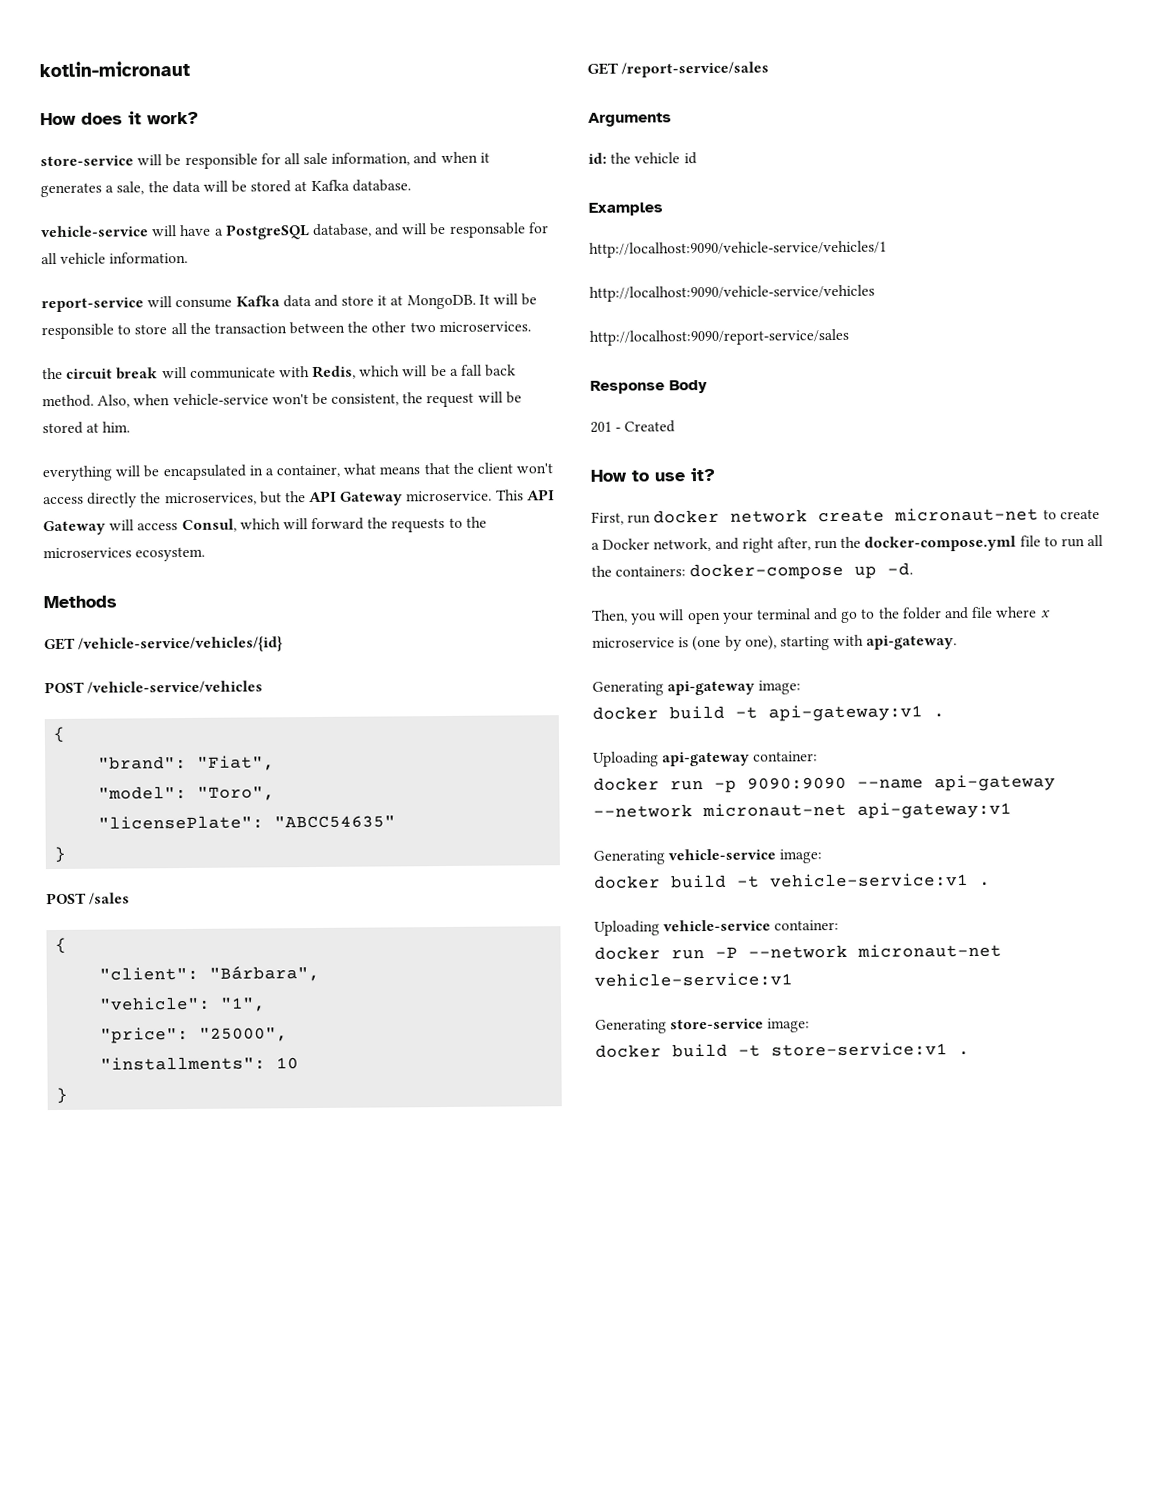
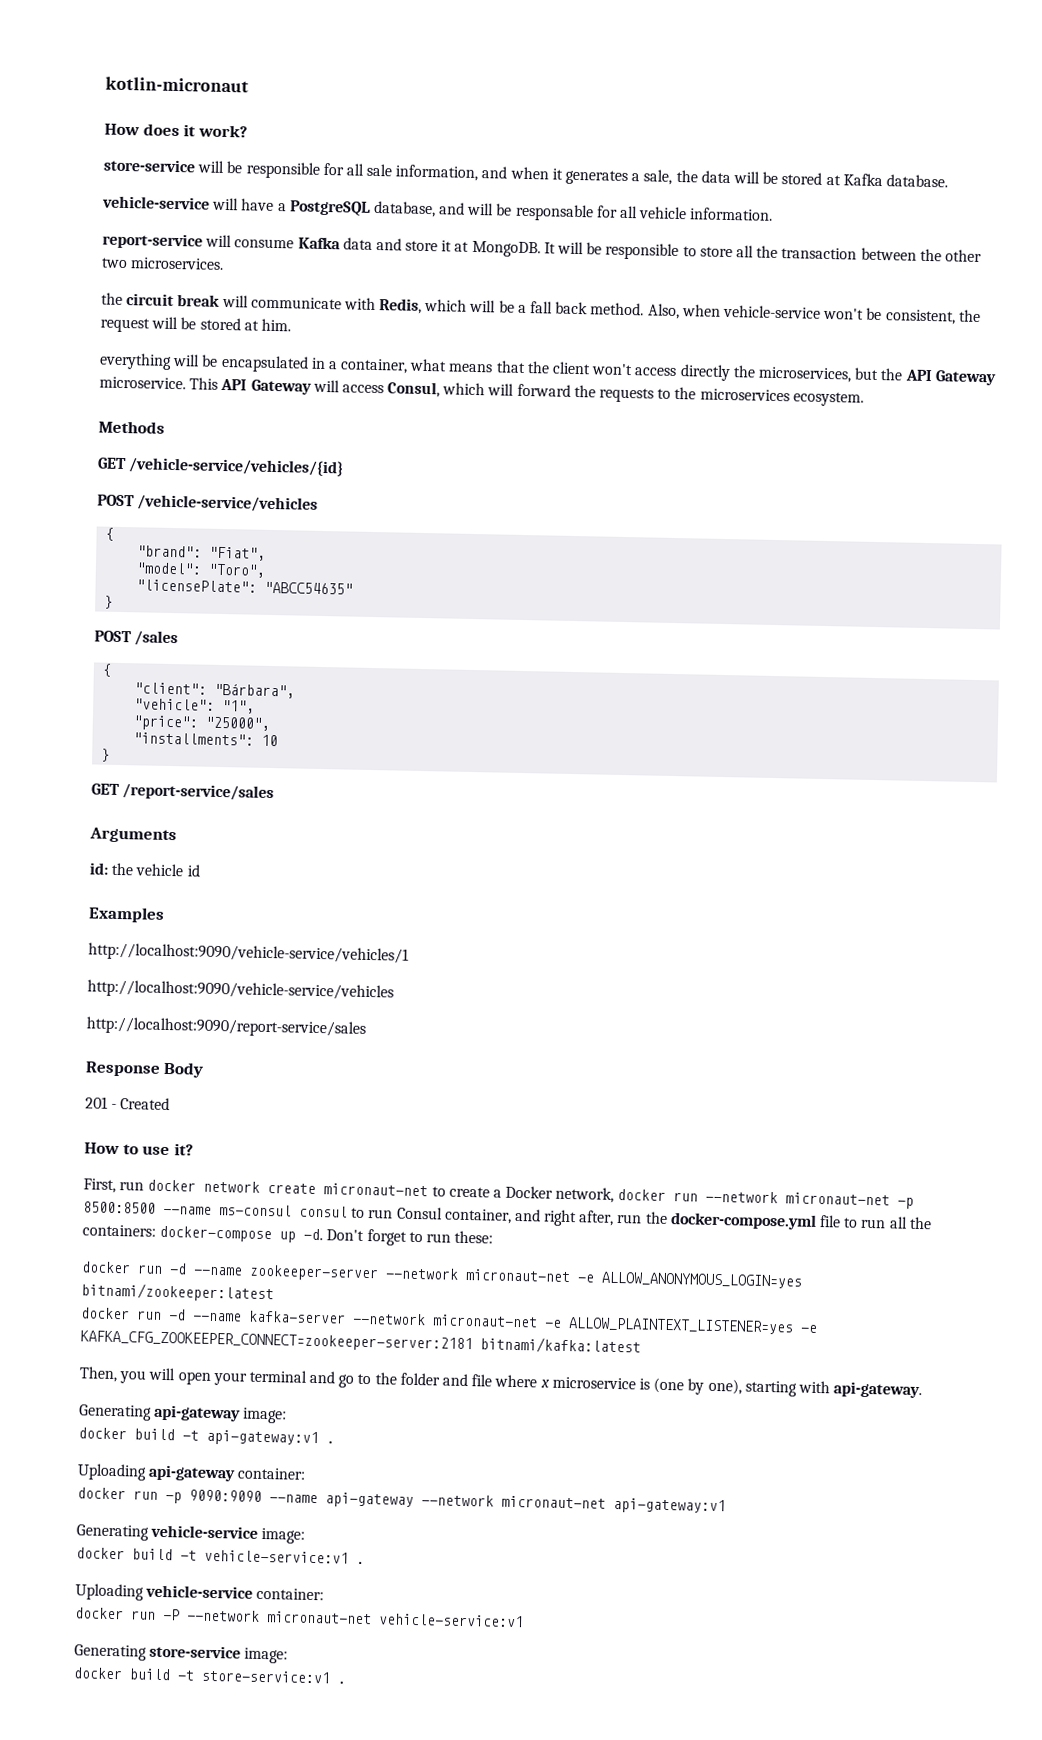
(712, 544) none -> [617,1188,915,1209] [83,1201,512,1224] docker run --network micronaut-net -p 8500:8500 --name ms-consul consul to run Consul container,
(914, 569) none -> [326,1229,494,1246] [81,1261,802,1289] [81,1282,274,1303] [80,1307,818,1335] [80,1330,641,1355] Don't forget to run these: // docker run -d --name zookeeper-server --network micronaut-net -e ALLOW_ANONYMOUS_LOGIN=yes bitnami/zookeeper:latest // docker run -d --name kafka-server --network micronaut-net -e ALLOW_PLAINTEXT_LISTENER=yes -e KAFKA_CFG_ZOOKEEPER_CONNECT=zookeeper-server:2181 bitnami/kafka:latest

